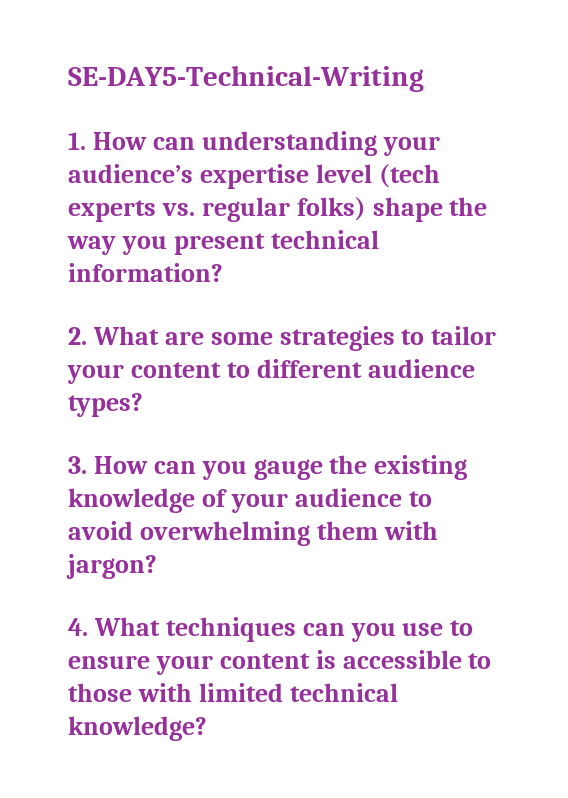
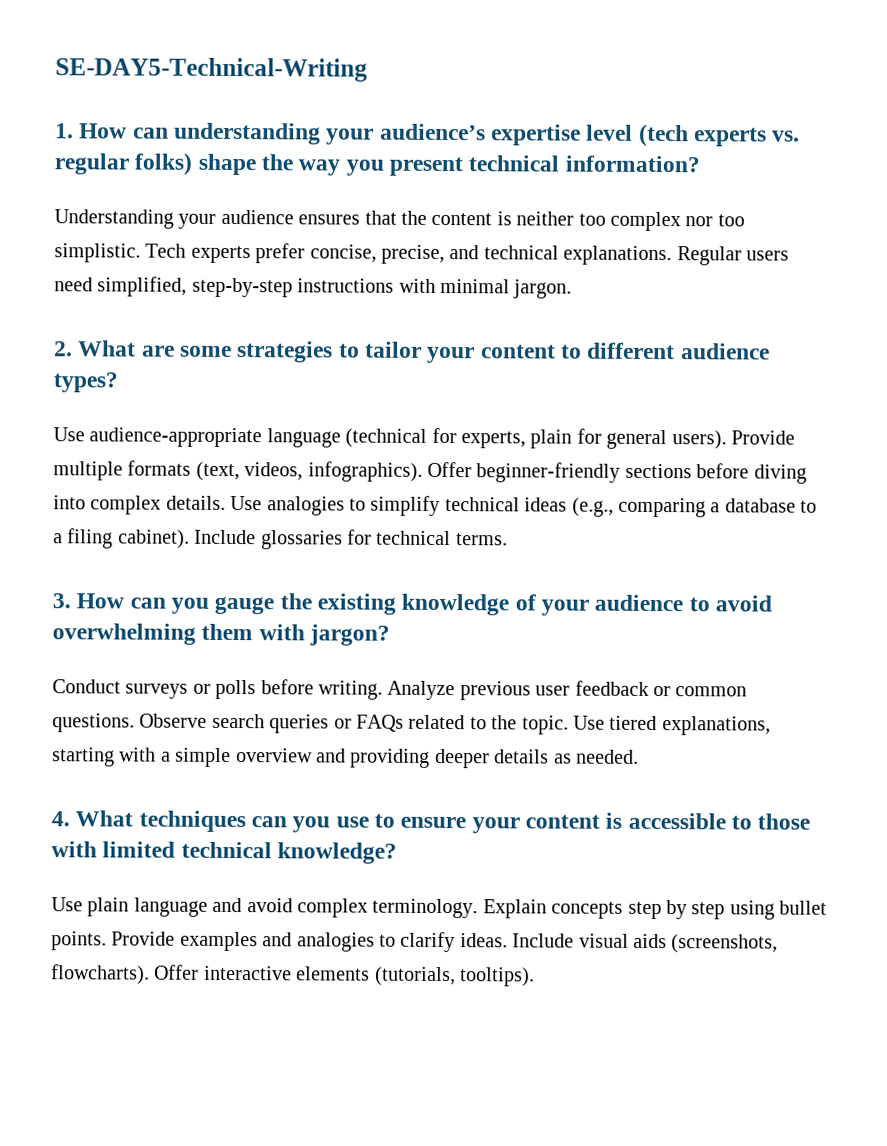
(223, 272) none -> [54,209,745,232] [54,243,789,266] [54,276,573,299] // Understanding your audience ensures that the content is neither too complex nor too simplistic. Tech experts prefer concise, precise, and technical explanations. Regular users need simplified, step-by-step instructions with minimal jargon.
(143, 405) none -> [53,427,795,450] [53,460,807,484] [53,495,818,518] [53,528,508,550] // Use audience-appropriate language (technical for experts, plain for general users). Provide multiple formats (text, videos, infographics). Offer beginner-friendly sections before diving into complex details. Use analogies to simplify technical ideas (e.g., comparing a database to a filing cabinet). Include glossaries for technical terms.
(157, 566) none -> [52,679,748,701] [52,713,771,736] [52,747,639,769] // Conduct surveys or polls before writing. Analyze previous user feedback or common questions. Observe search queries or FAQs related to the topic. Use tiered explanations, starting with a simple overview and providing deeper details as needed.
(207, 728) none -> [51,897,828,920] [51,931,779,954] [51,964,535,987] // Use plain language and avoid complex terminology. Explain concepts step by step using bullet points. Provide examples and analogies to clarify ideas. Include visual aids (screenshots, flowcharts). Offer interactive elements (tutorials, tooltips).

